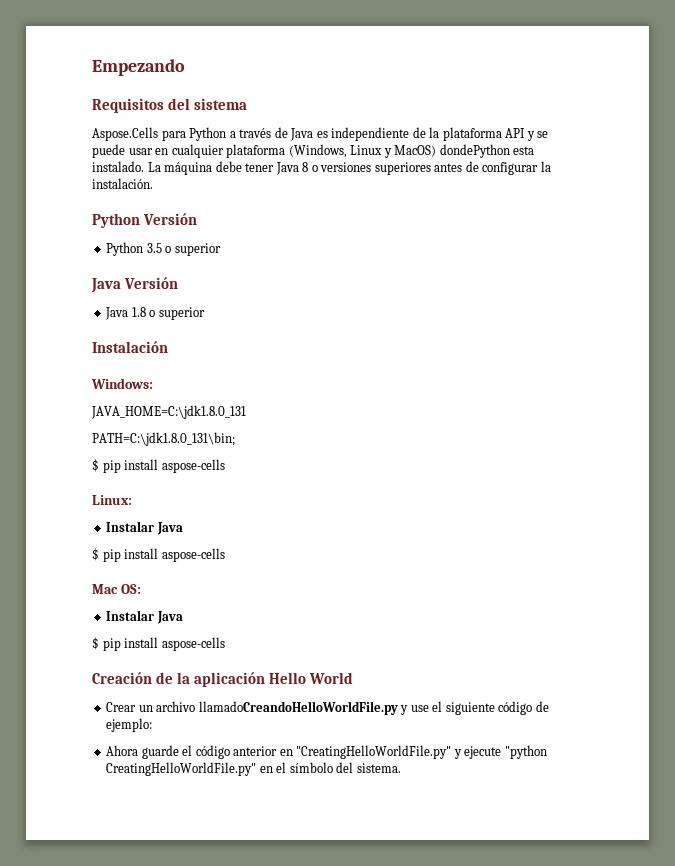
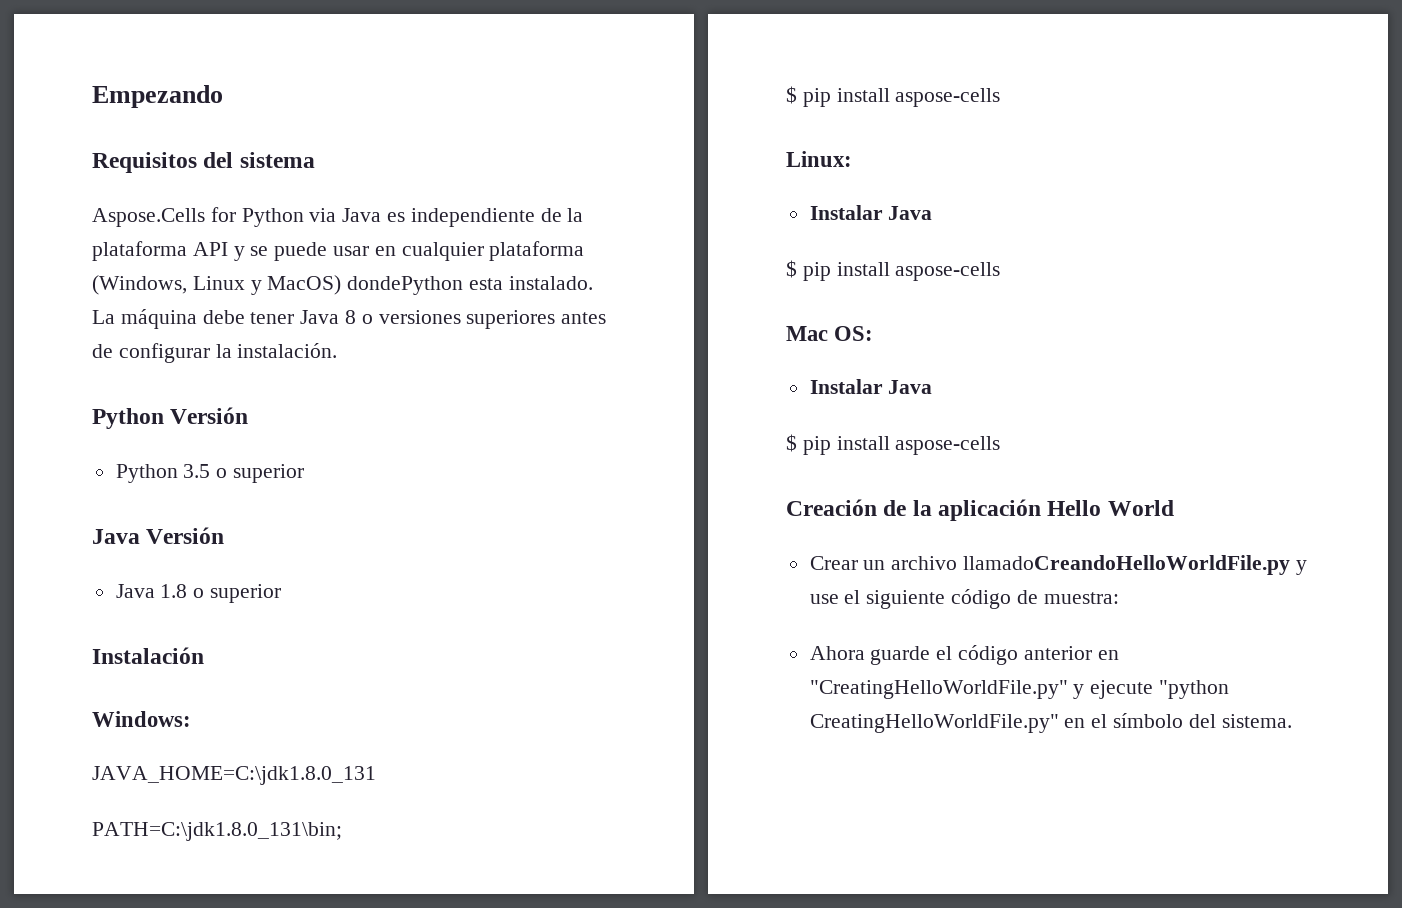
[161,127,288,141] para Python a través de -> [210,207,337,227] for Python via
[106,718,153,732] ejemplo: -> [1043,592,1119,604] muestra:

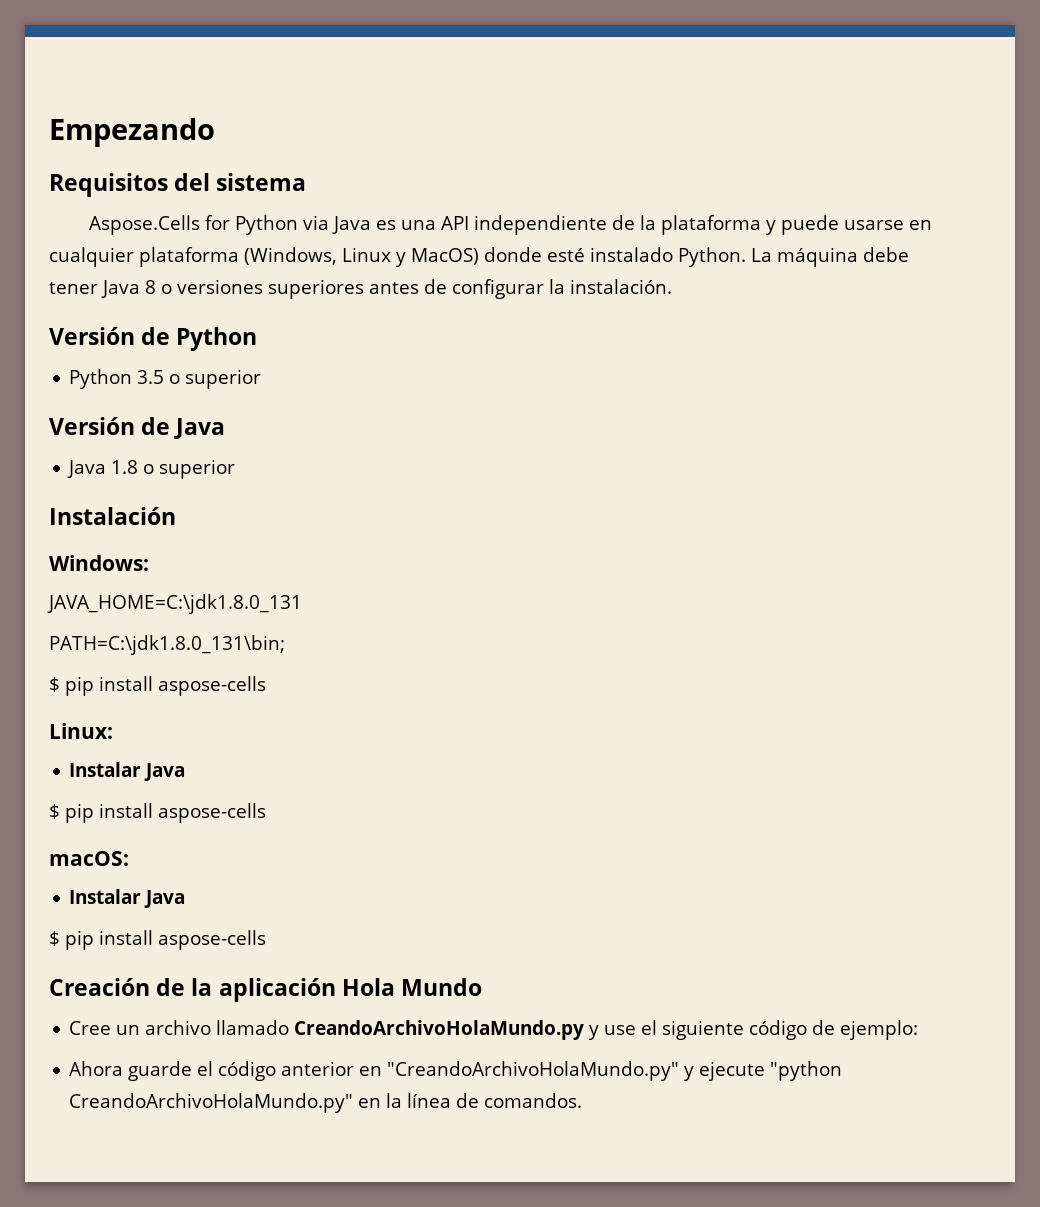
(406, 217) none -> [400,216,469,230] una API
[192,242,370,261] API y se puede usar -> [765,215,904,235] y puede usarse
[347,276,593,295] dondePython esta instalado. -> [484,247,746,267] donde esté instalado Python.
[92,407,249,429] Python Versión -> [49,327,258,351] Versión de Python
[92,527,225,544] Java Versión -> [49,417,226,439] Versión de Java
[786,326,874,341] Mac OS: -> [49,851,129,866] macOS:
[1047,500,1174,516] [809,555,1291,575] Hello World // Crear un archivo llamadoCreandoHelloWorldFile.py -> [341,978,483,996] [69,1020,585,1040] Hola Mundo // Cree un archivo llamado CreandoArchivoHolaMundo.py
[1043,592,1119,604] muestra: -> [840,1020,919,1040] ejemplo:
[809,680,1068,699] "CreatingHelloWorldFile.py" -> [387,1061,680,1081] "CreandoArchivoHolaMundo.py"
[809,713,1292,733] CreatingHelloWorldFile.py" en el símbolo del sistema. -> [69,1093,583,1113] CreandoArchivoHolaMundo.py" en la línea de comandos.

